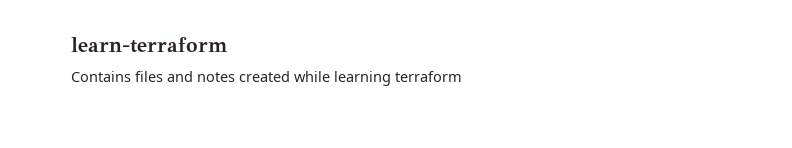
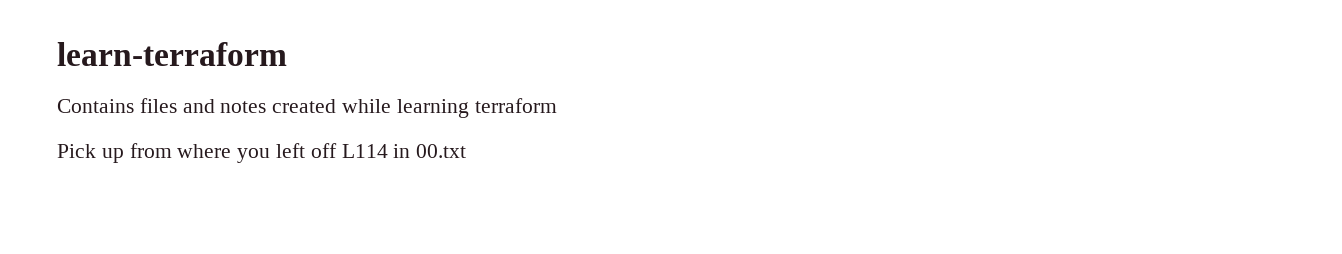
(462, 76) none -> [57,143,467,163] // Pick up from where you left off L114 in 00.txt

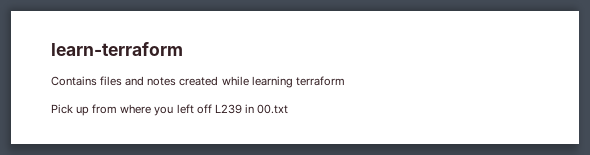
[341,144,388,158] L114 -> [214,104,242,114] L239

